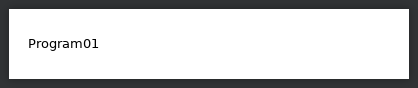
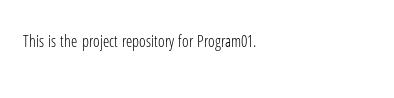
[28,39,99,51] Program01 -> [23,34,257,51] This is the project repository for Program01.

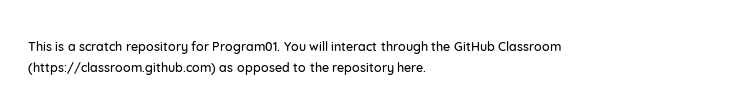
[60,34,118,51] the project -> [67,41,123,51] a scratch
(257, 43) none -> [283,41,561,54] [28,62,427,75] You will interact through the GitHub Classroom (https://classroom.github.com) as opposed to the repository here.

